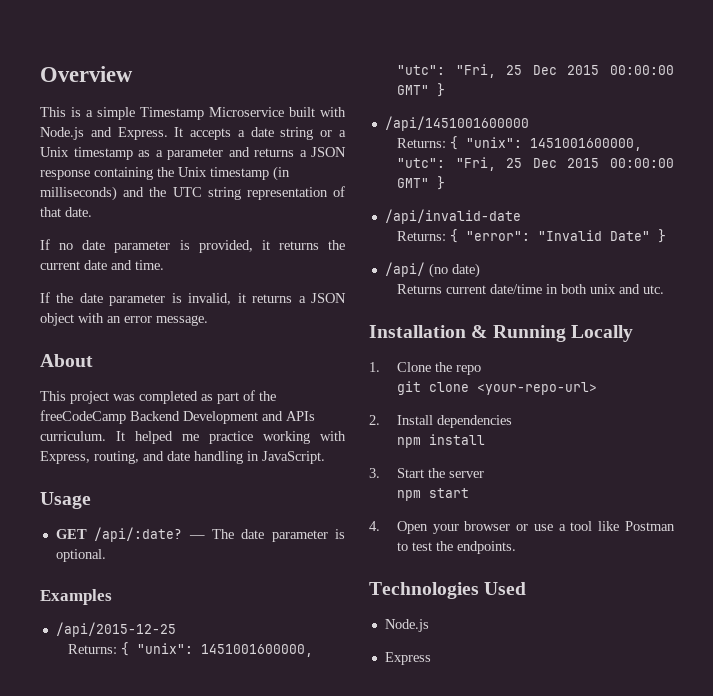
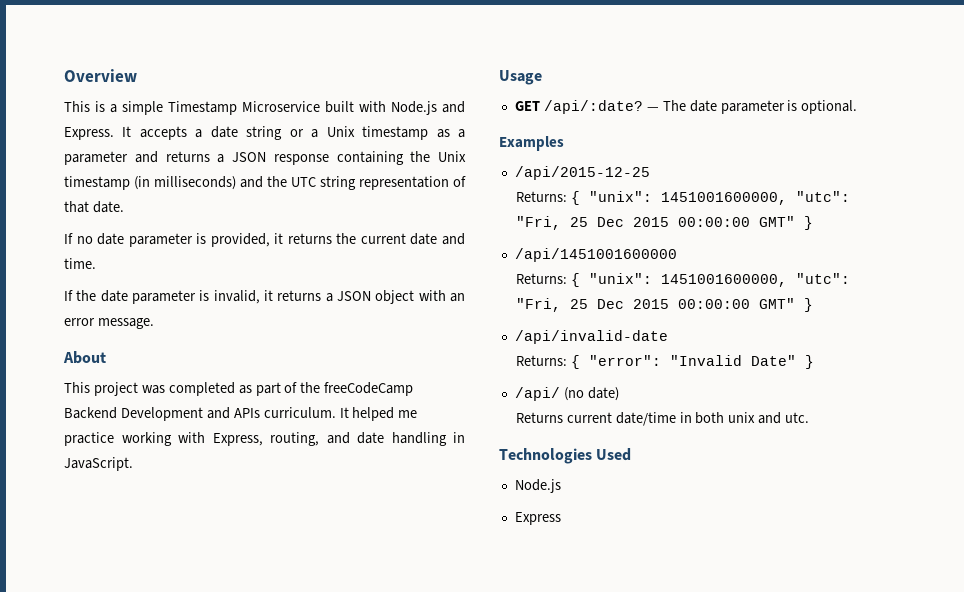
[369,325,633,342] [369,362,481,375] [396,381,597,395] [369,415,512,428] [396,434,485,448] [369,468,484,478] [396,488,469,501] [369,521,675,534] [396,541,516,554] // Installation & Running Locally // 1. Clone the repo // git clone <your-repo-url> // 2. Install dependencies // npm install // 3. Start the server // npm start // 4. Open your browser or use a tool like Postman to test the endpoints. -> (810, 417) none

